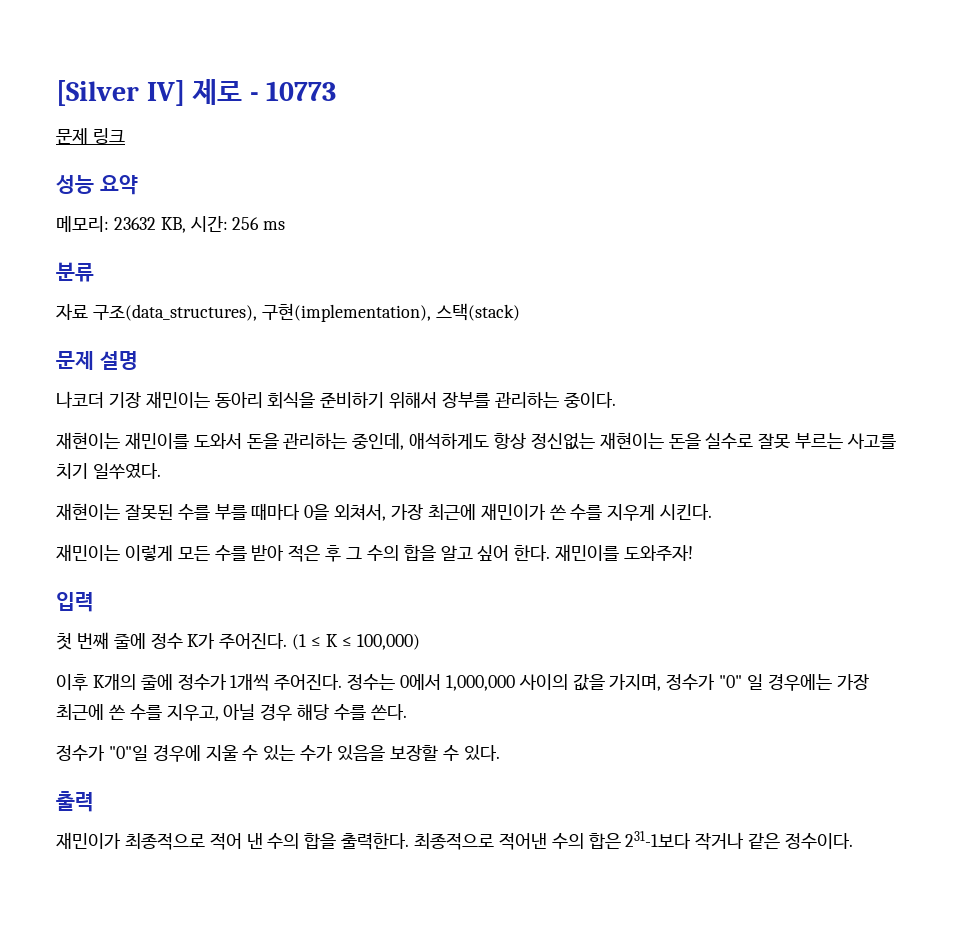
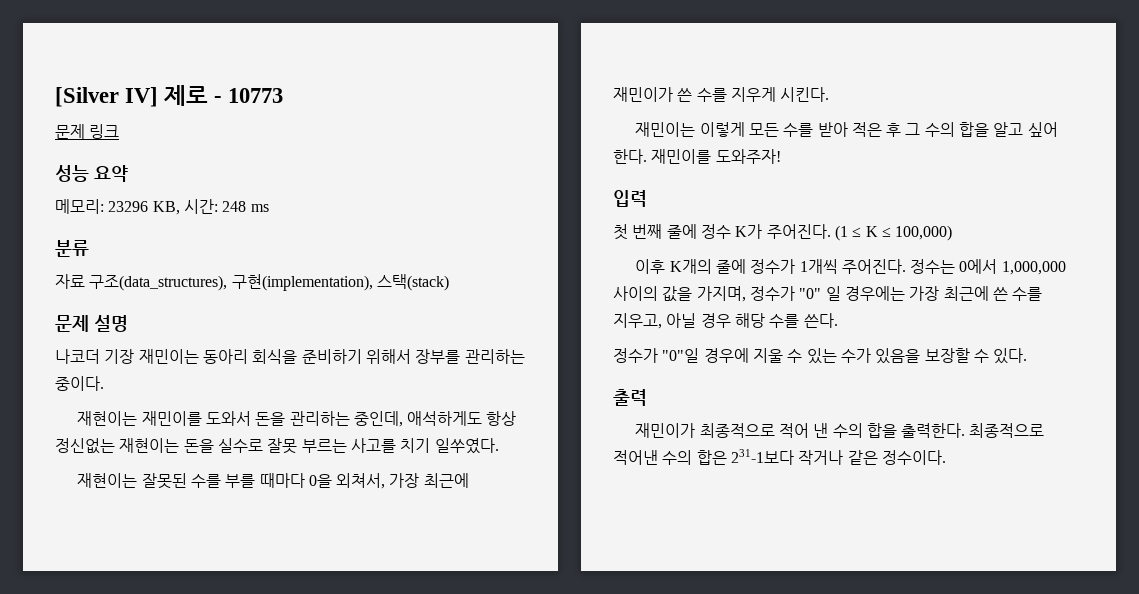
[113,217,156,230] 23632 -> [108,201,149,212] 23296
[232,217,260,230] 256 -> [222,201,247,212] 248

